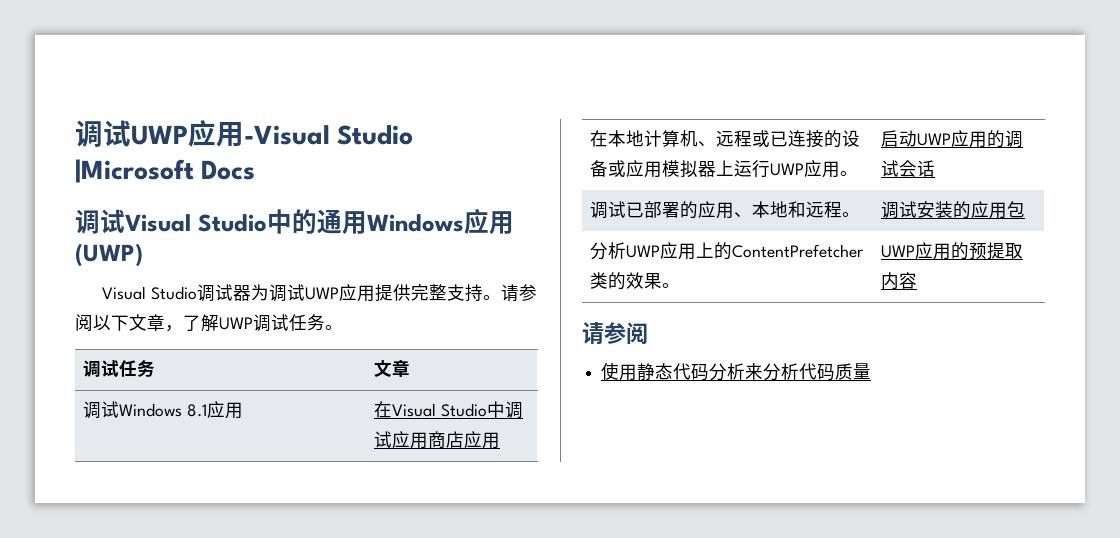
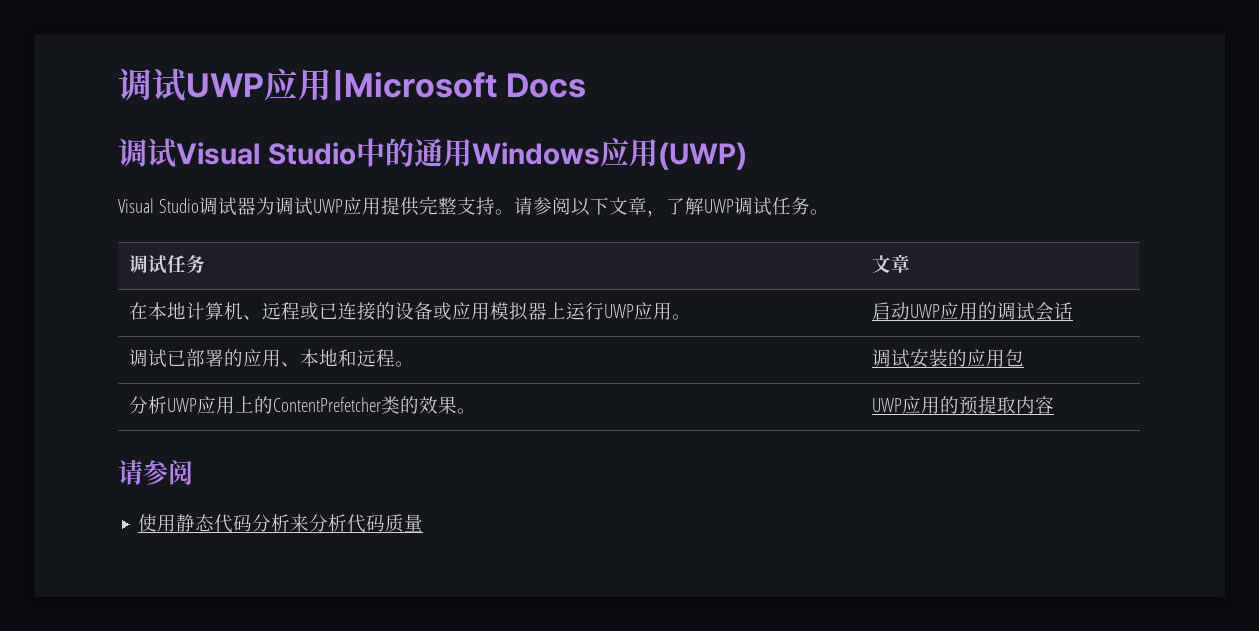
[75,120,414,147] 调试UWP应用-Visual Studio -> [118,68,332,102] 调试UWP应用
[82,401,243,419] [373,401,523,419] [373,431,500,449] // 调试Windows 8.1应用 | 在Visual Studio中调试应用商店应用 -> (910, 263) none

